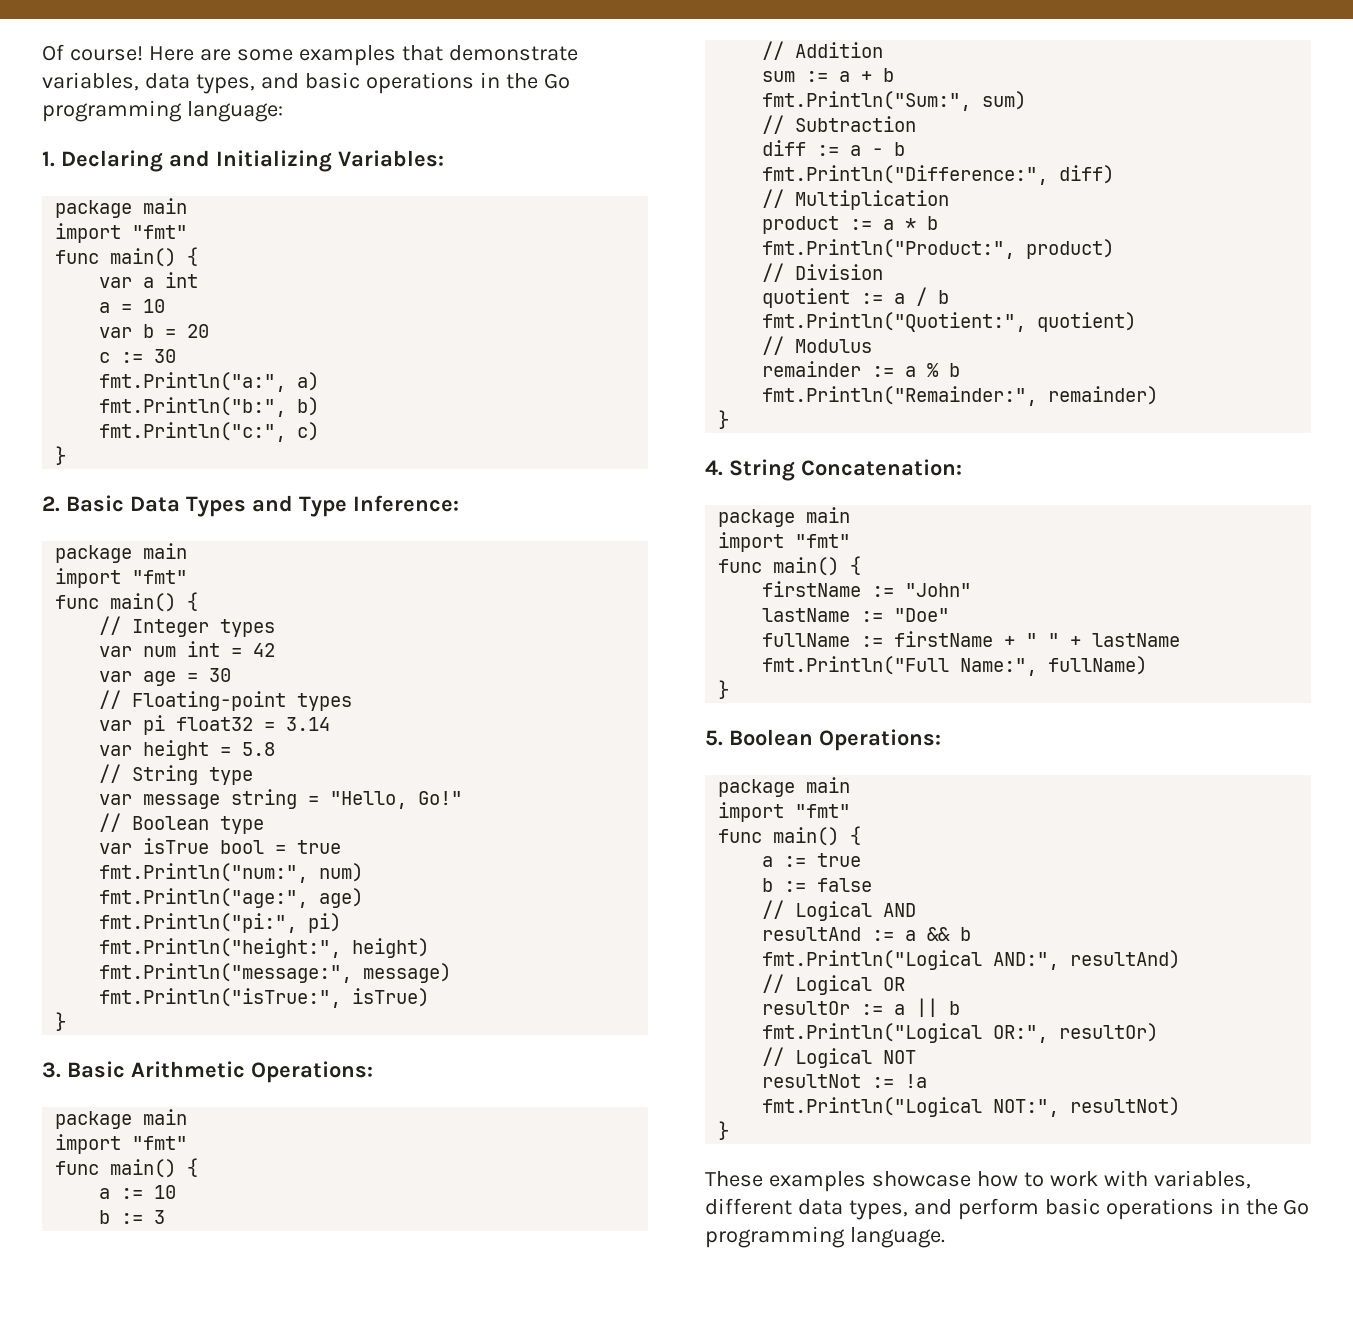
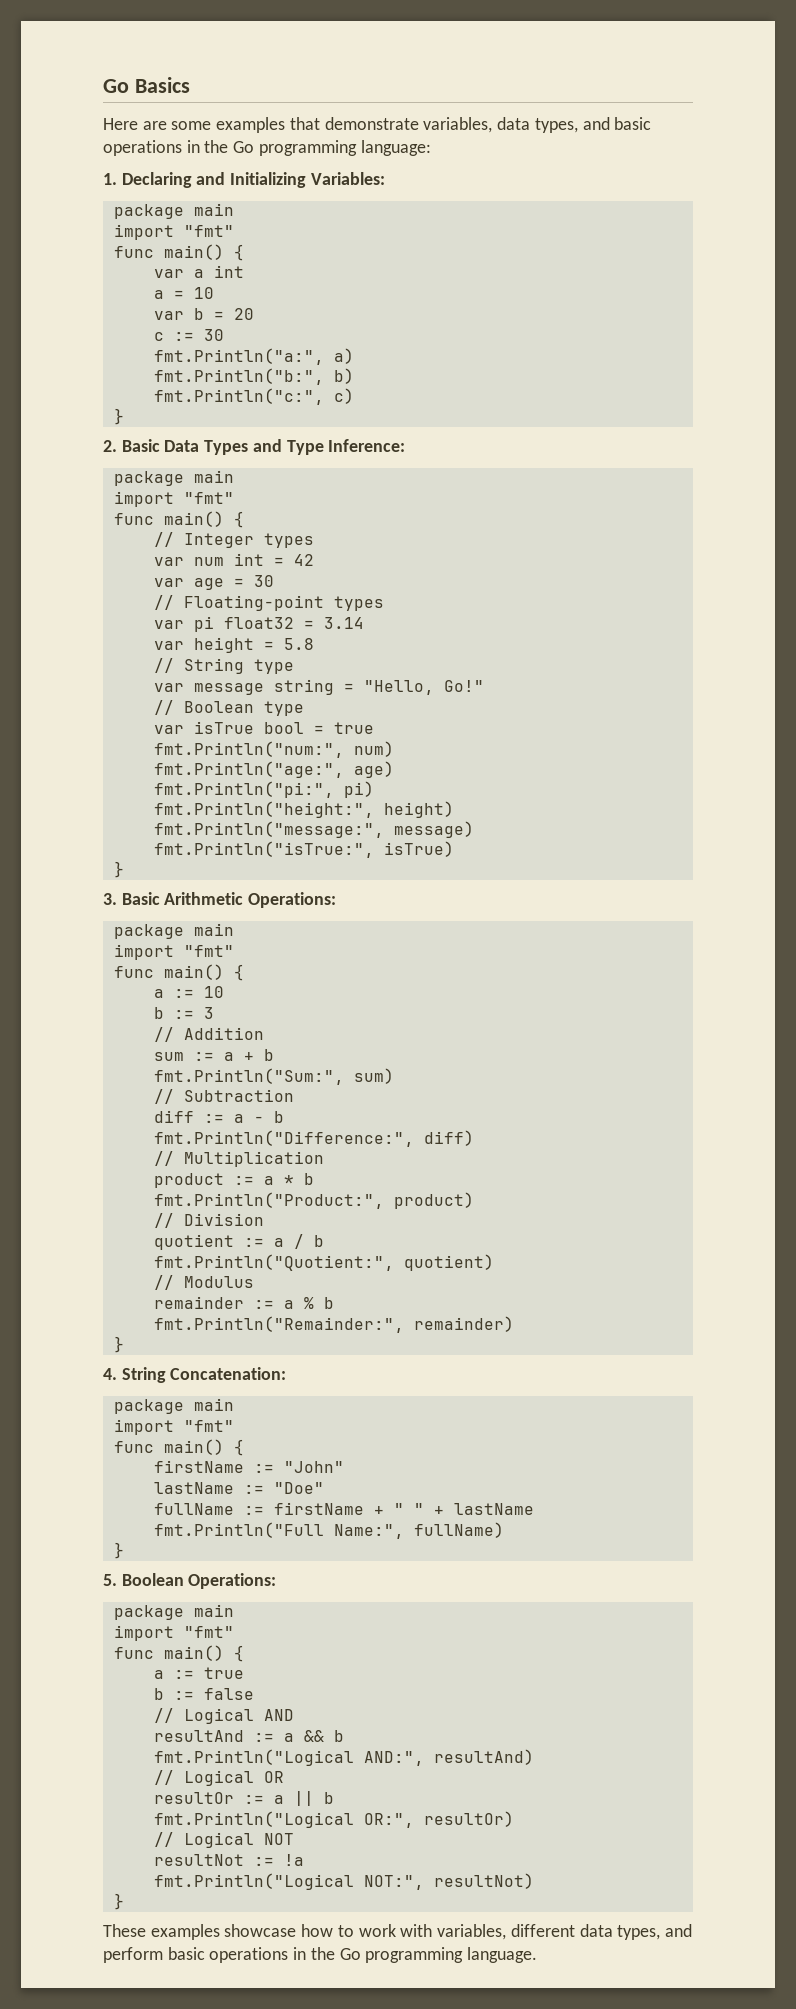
[42,44,143,61] Of course! -> [103,77,190,93] Go Basics //

